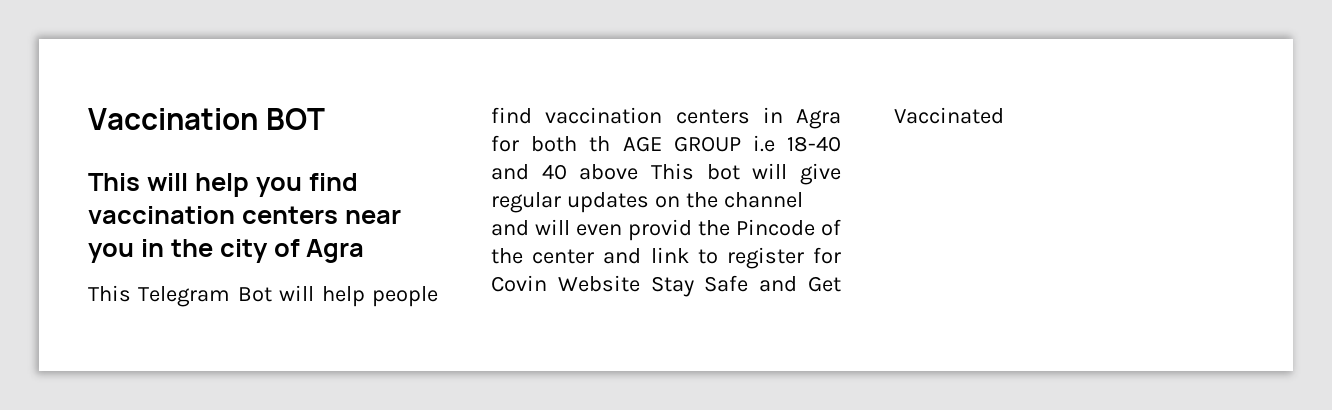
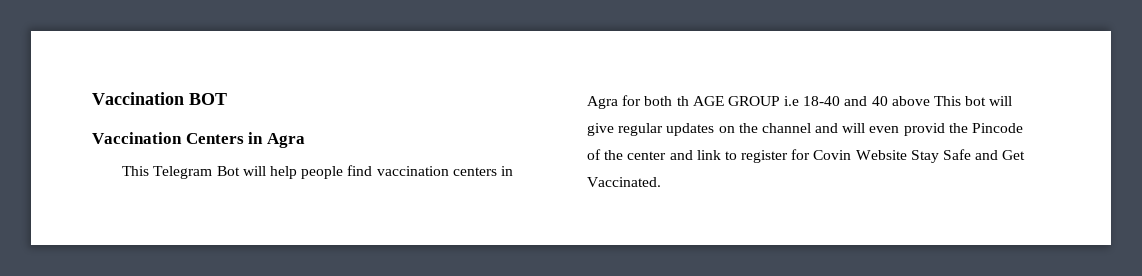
[88,173,358,197] [88,206,401,224] [88,239,300,263] This will help you find vaccination centers near you in the city of -> [92,132,264,144] Vaccination Centers in
[894,107,1004,124] Vaccinated -> [587,177,661,187] Vaccinated.

